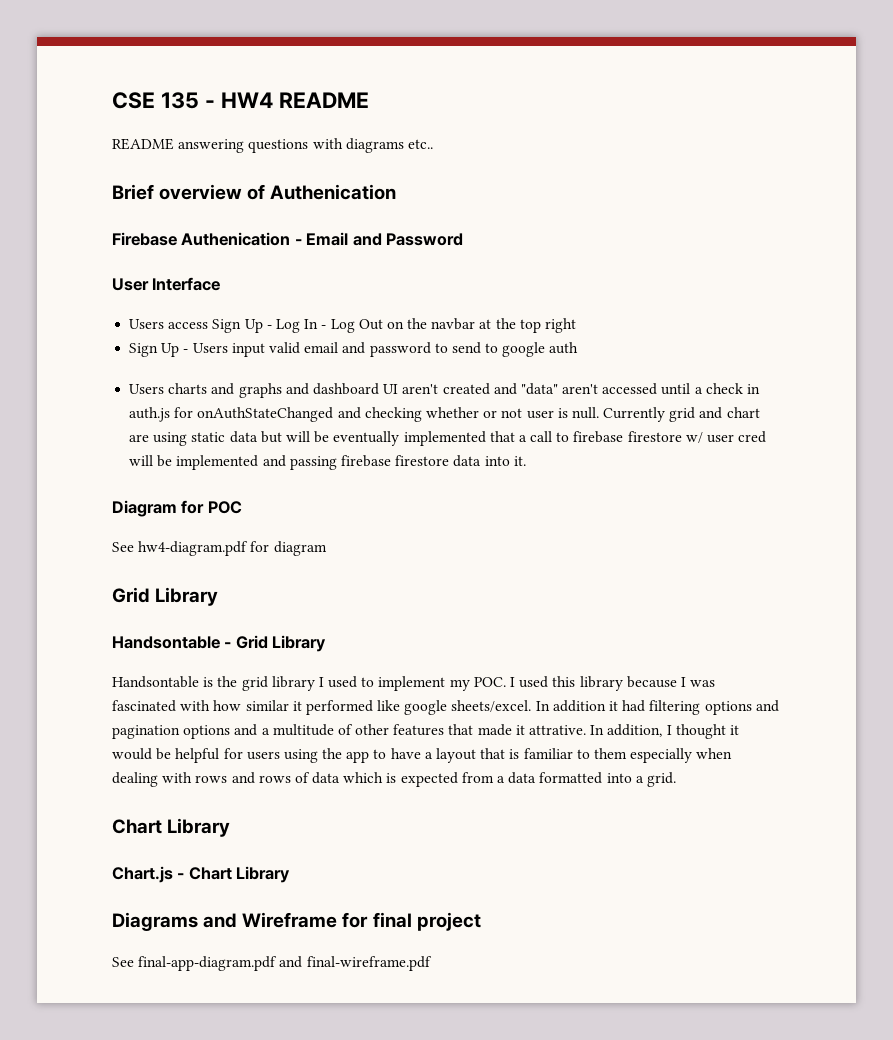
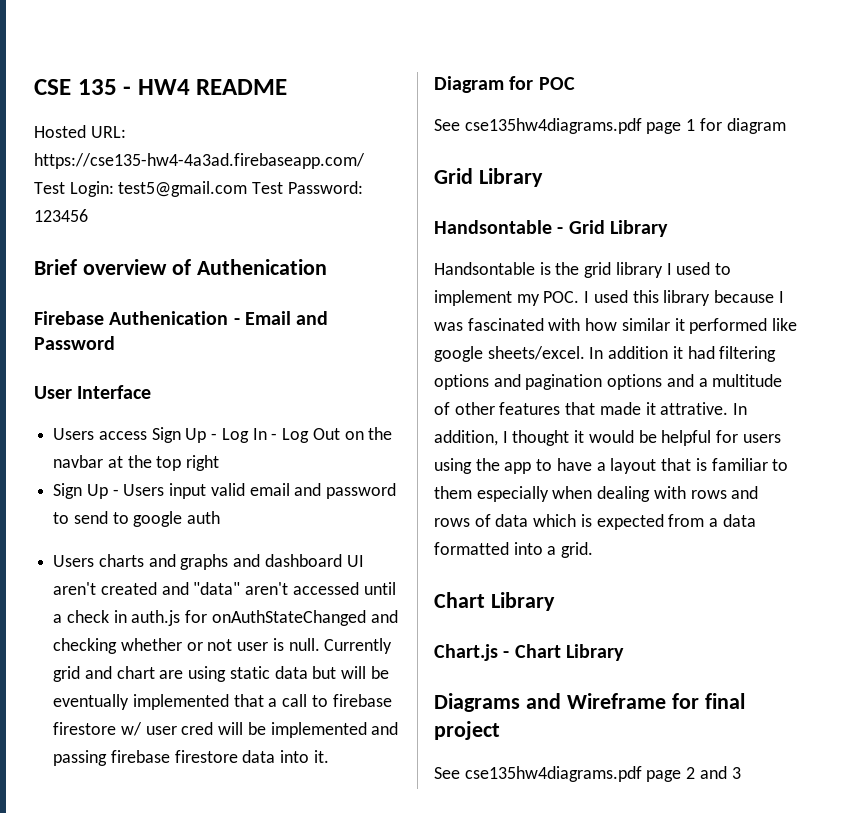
[112,138,433,153] README answering questions with diagrams etc.. -> [34,125,126,138] [34,153,365,169] [34,181,363,197] [34,209,88,222] Hosted URL: https://cse135-hw4-4a3ad.firebaseapp.com/ Test Login: test5@gmail.com Test Password: 123456
[138,541,249,556] hw4-diagram.pdf -> [464,118,696,134] cse135hw4diagrams.pdf page 1
[138,956,432,971] final-app-diagram.pdf and final-wireframe.pdf -> [464,766,741,782] cse135hw4diagrams.pdf page 2 and 3

